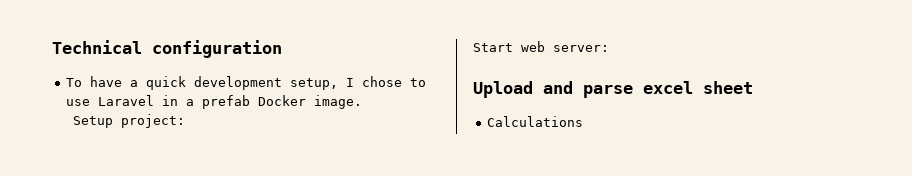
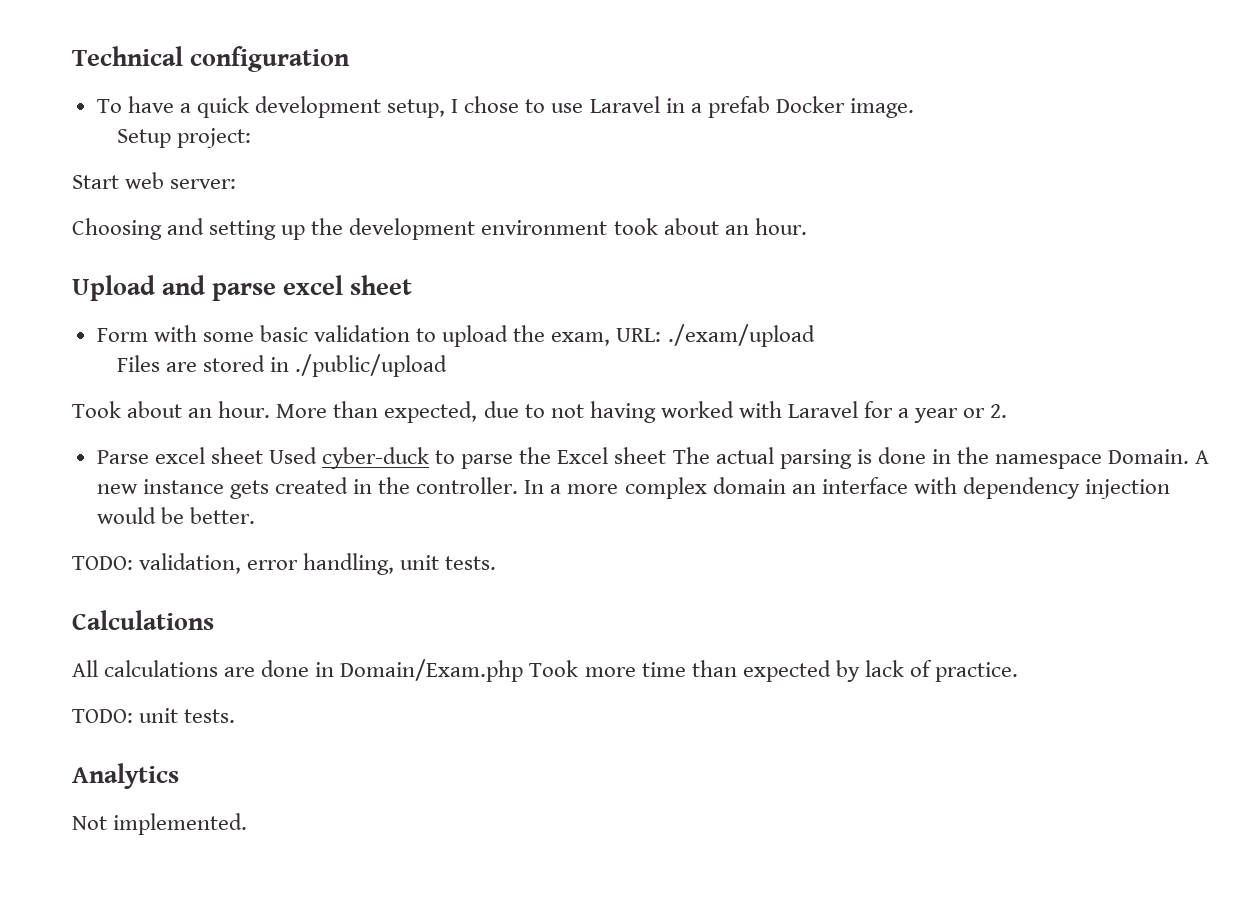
(609, 48) none -> [72,218,807,240] // Choosing and setting up the development environment took about an hour.
[487,116,584,127] Calculations -> [96,324,815,347] [116,354,447,377] [72,401,1008,423] [96,447,1210,469] [96,477,1170,499] [96,507,255,524] [72,553,497,575] [72,610,214,630] [72,659,1019,682] [72,708,236,723] [72,763,179,789] [72,813,248,835] Form with some basic validation to upload the exam, URL: ./exam/upload // Files are stored in ./public/upload // Took about an hour. More than expected, due to not having worked with Laravel for a year or 2. // Parse excel sheet Used cyber-duck to parse the Excel sheet The actual parsing is done in the namespace Domain. A new instance gets created in the controller. In a more complex domain an interface with dependency injection would be better. // TODO: validation, error handling, unit tests. // Calculations // All calculations are done in Domain/Exam.php Took more time than expected by lack of practice. // TODO: unit tests. // Analytics // Not implemented.

